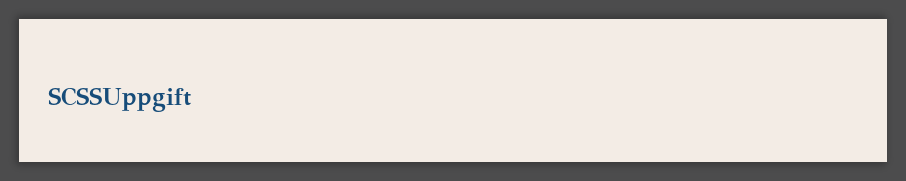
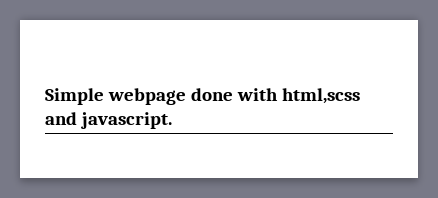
[48,87,191,112] SCSSUppgift -> [45,88,360,105] [45,112,172,129] Simple webpage done with html,scss and javascript.

